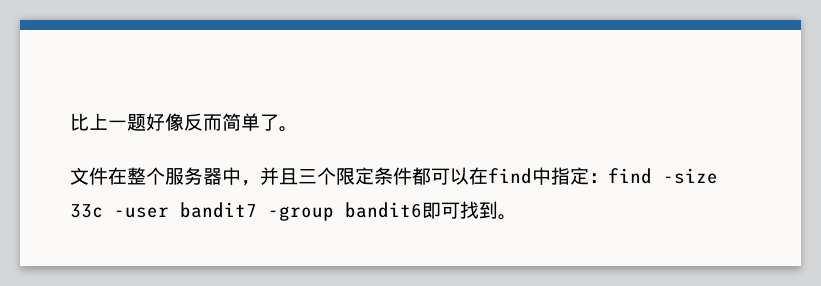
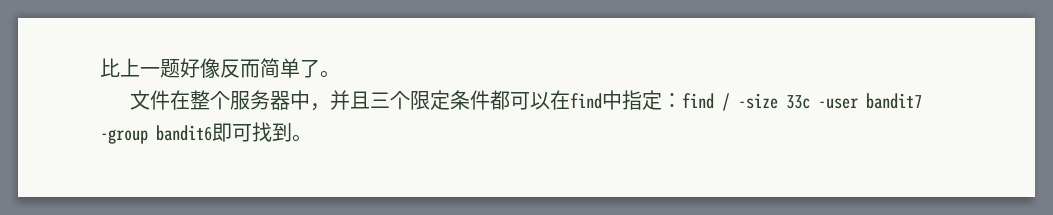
(652, 176) none -> [722,93,731,111] /

